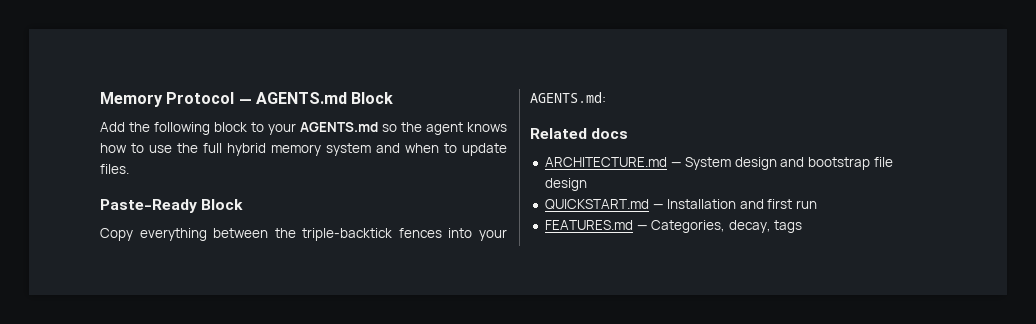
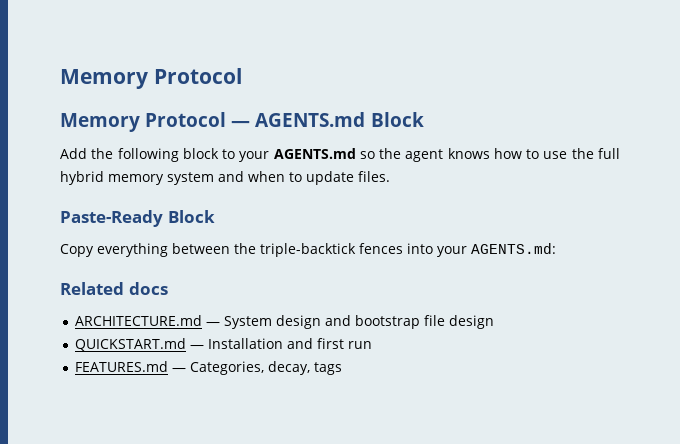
[100,92,235,107] Memory Protocol -> [60,68,242,89] [60,112,227,132] Memory Protocol // Memory Protocol

